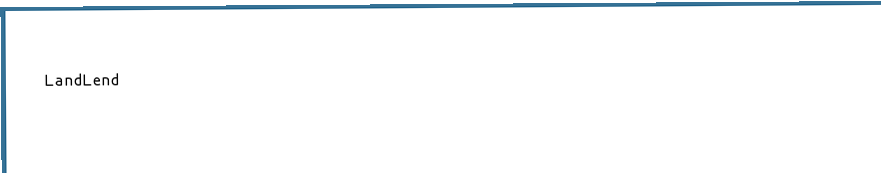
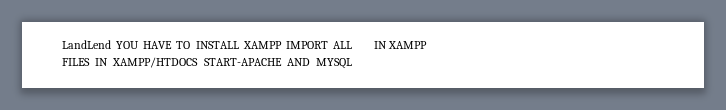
(119, 79) none -> [116,41,352,49] [62,57,352,69] [374,41,428,49] YOU HAVE TO INSTALL XAMPP IMPORT ALL FILES IN XAMPP/HTDOCS START-APACHE AND MYSQL IN XAMPP

